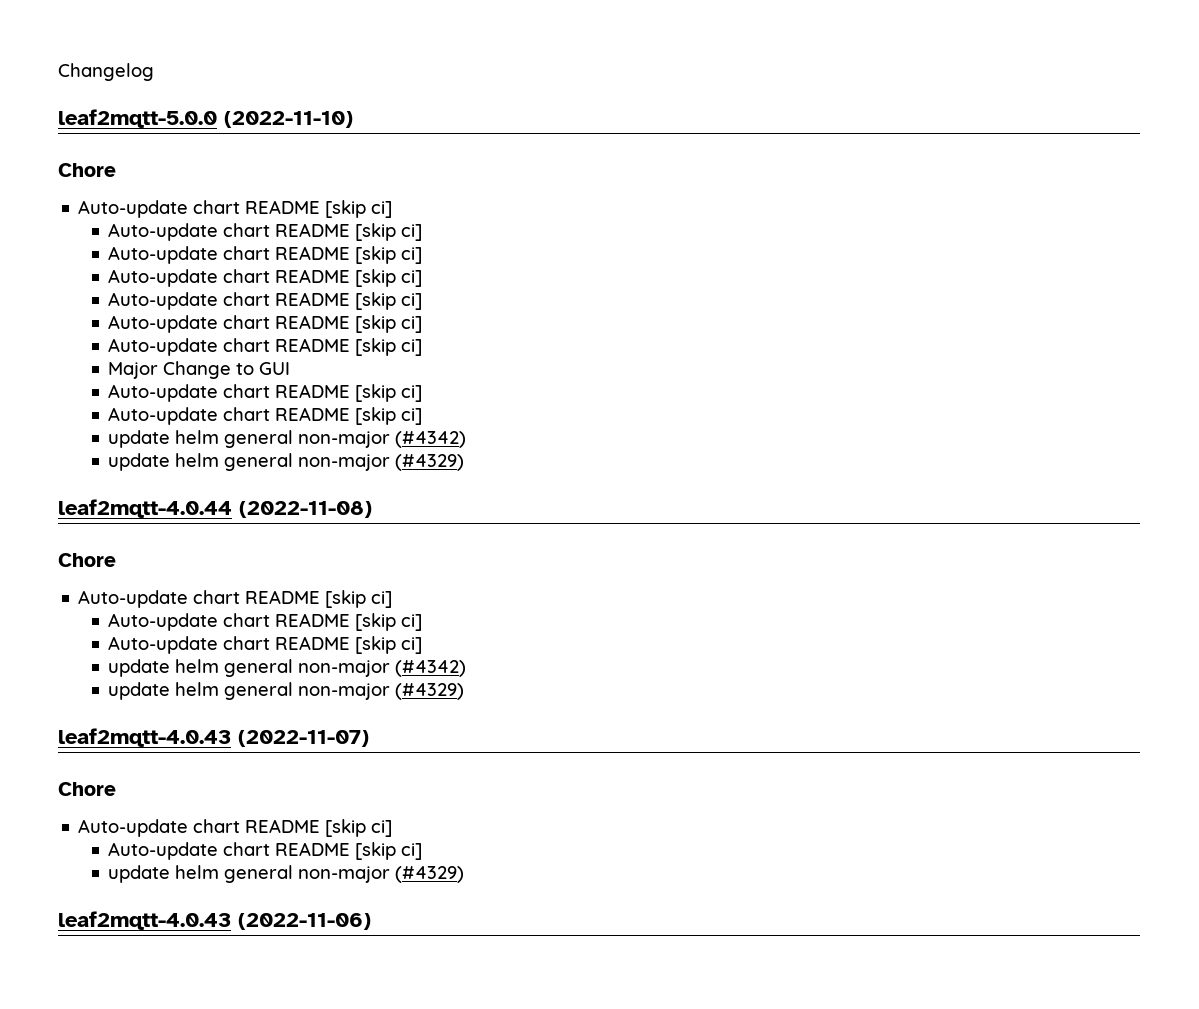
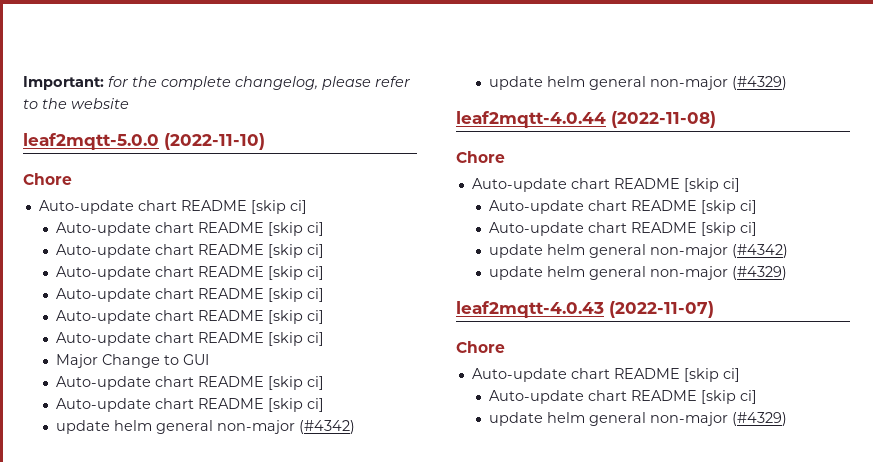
[58,63,154,81] Changelog -> [23,76,411,90] [23,98,129,109] Important: for the complete changelog, please refer to the website
[58,911,371,930] // leaf2mqtt-4.0.43 (2022-11-06) -> (787, 419) none

